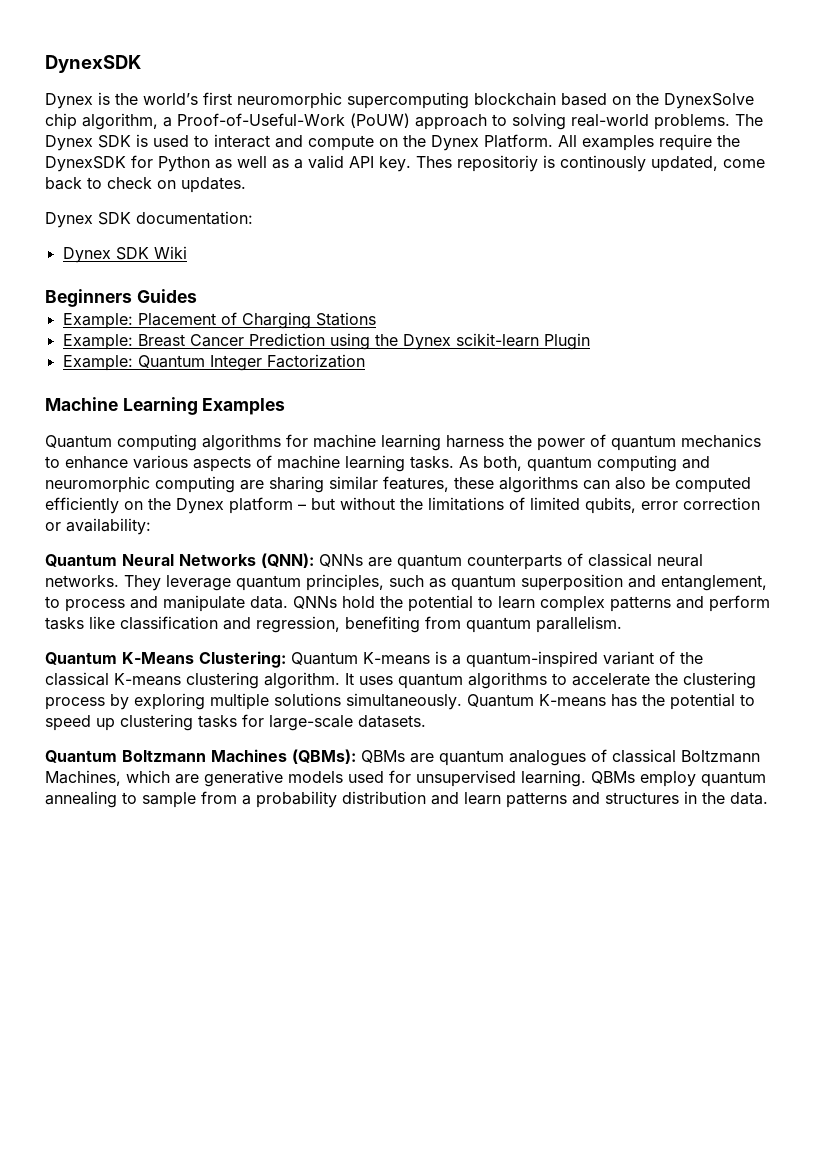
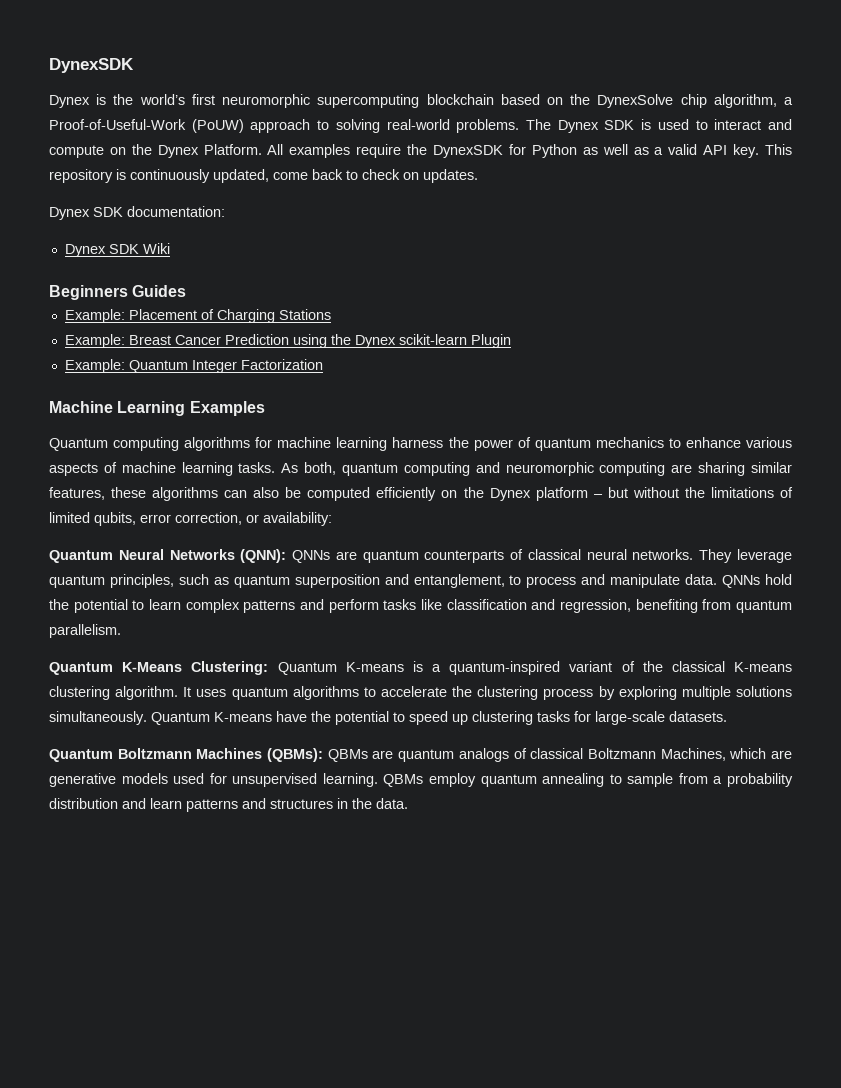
[416,155,646,172] Thes repositoriy is continously -> [765,144,793,155] [49,169,210,183] This repository is continuously
[683,497,760,510] correction -> [175,512,242,525] correction,
[611,694,637,707] has -> [276,711,307,722] have
[509,750,586,766] analogues -> [458,748,509,762] analogs

